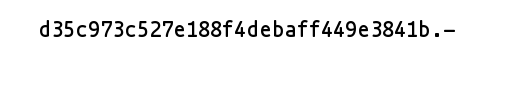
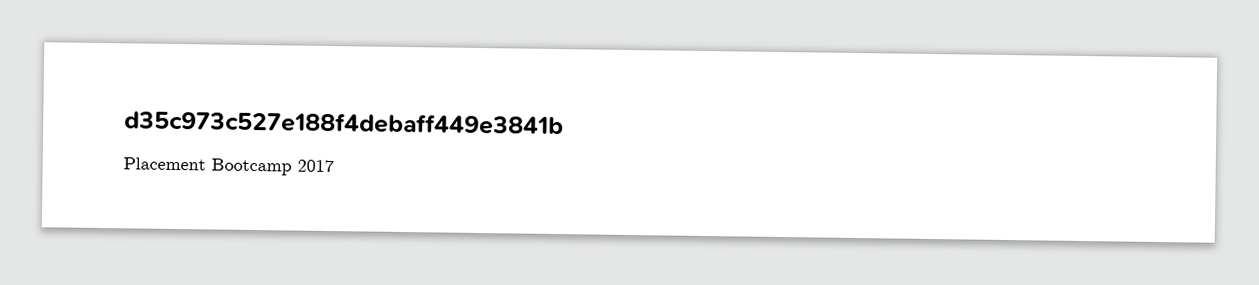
[38,20,456,37] d35c973c527e188f4debaff449e3841b.- -> [124,110,564,136] [123,157,334,176] d35c973c527e188f4debaff449e3841b // Placement Bootcamp 2017

